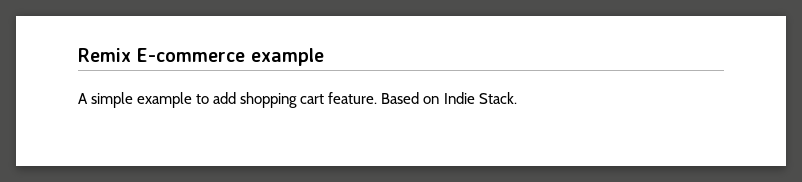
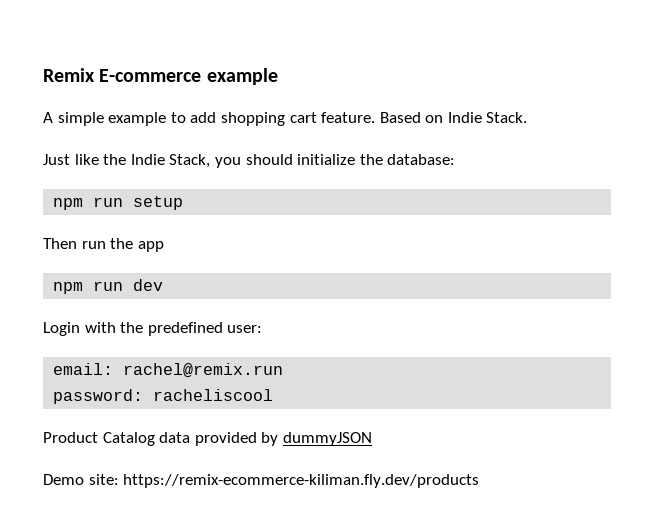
(517, 98) none -> [43,154,456,168] [53,196,184,210] [43,238,164,252] [53,279,164,294] [43,322,263,336] [53,363,284,378] [53,389,274,404] [43,432,372,446] [43,474,480,488] // Just like the Indie Stack, you should initialize the database: // npm run setup // Then run the app // npm run dev // Login with the predefined user: // email: rachel@remix.run // password: racheliscool // Product Catalog data provided by dummyJSON // Demo site: https://remix-ecommerce-kiliman.fly.dev/products

